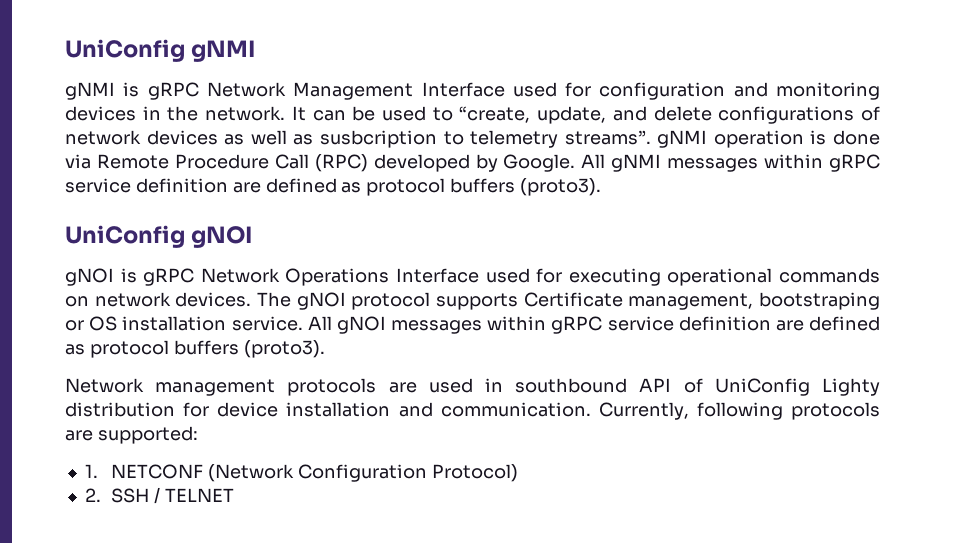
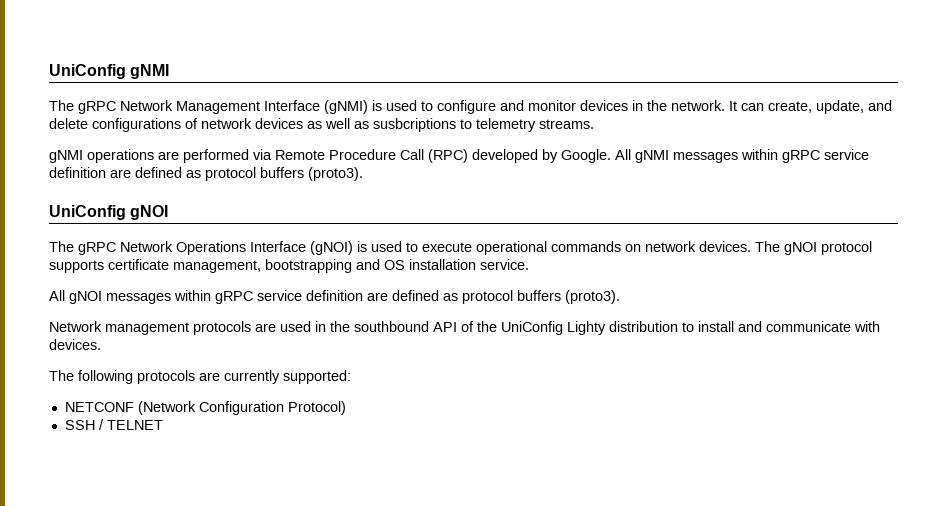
[65,82,140,100] gNMI is -> [49,100,74,111] The
[512,82,880,100] used for configuration and monitoring -> [324,100,576,114] (gNMI) is used to configure and monitor
[352,106,531,123] be used to “create, -> [768,101,812,113] create,
[319,130,437,148] susbcription -> [373,118,456,132] susbcriptions
[564,130,881,148] streams”. gNMI operation is done -> [539,119,594,129] [49,149,249,163] streams. // gNMI operations are performed
[65,268,137,286] gNOI is -> [49,241,74,252] The
[485,268,661,286] used for executing -> [310,241,472,255] (gNOI) is used to execute
[523,292,880,310] [65,320,84,331] Certificate management, bootstraping or -> [108,259,380,273] certificate management, bootstrapping and
(303, 323) none -> (529, 264) //
(503, 385) none -> [330,321,350,332] the
(703, 385) none -> [477,321,497,332] the
[183,402,689,420] for device installation and communication. Currently, -> [682,321,880,332] [49,339,101,350] [49,370,74,381] to install and communicate with devices. // The
(93, 435) none -> [224,370,280,384] currently
[84,464,98,478] 1. -> (351, 377) none
[84,488,101,502] 2. -> (346, 408) none

